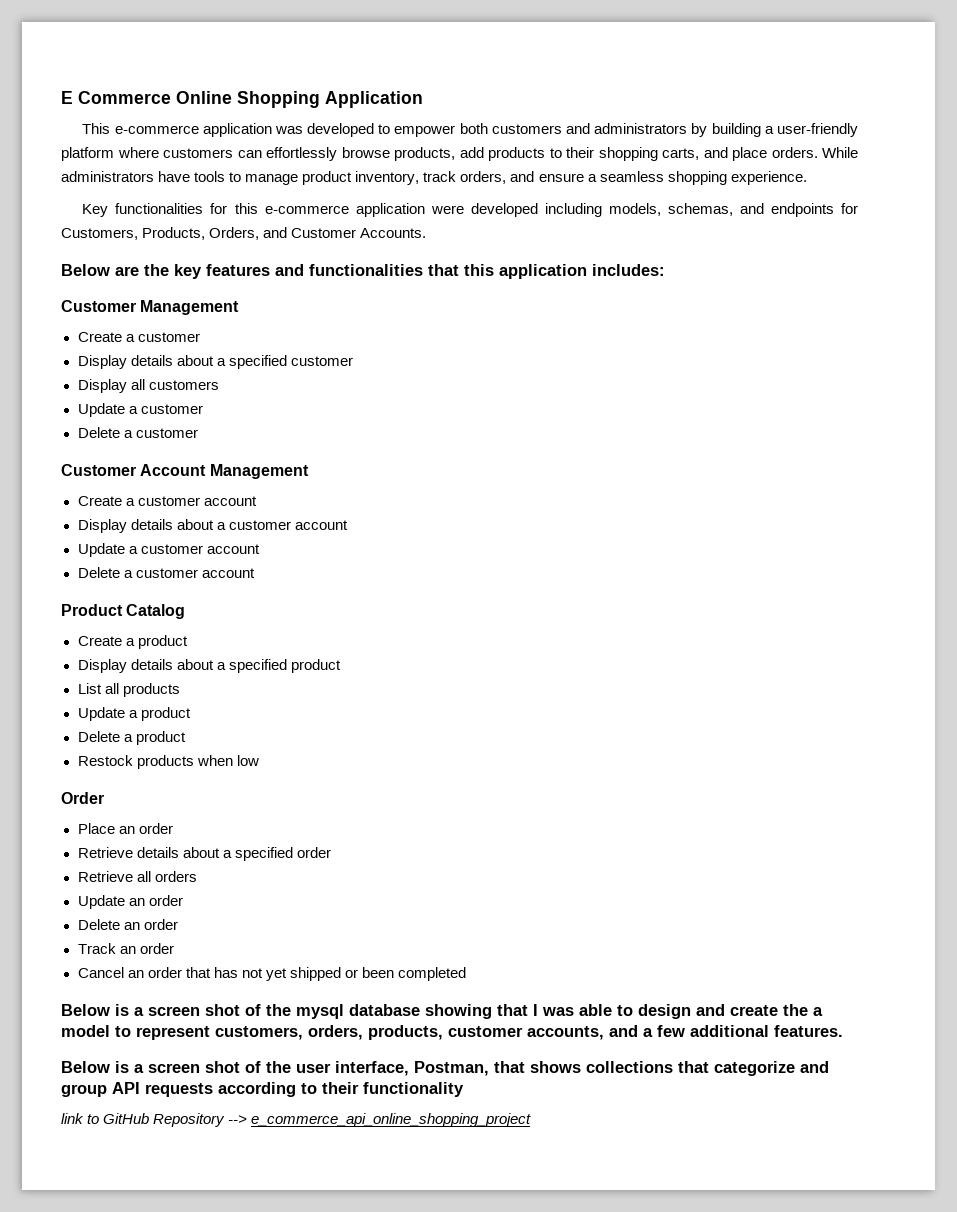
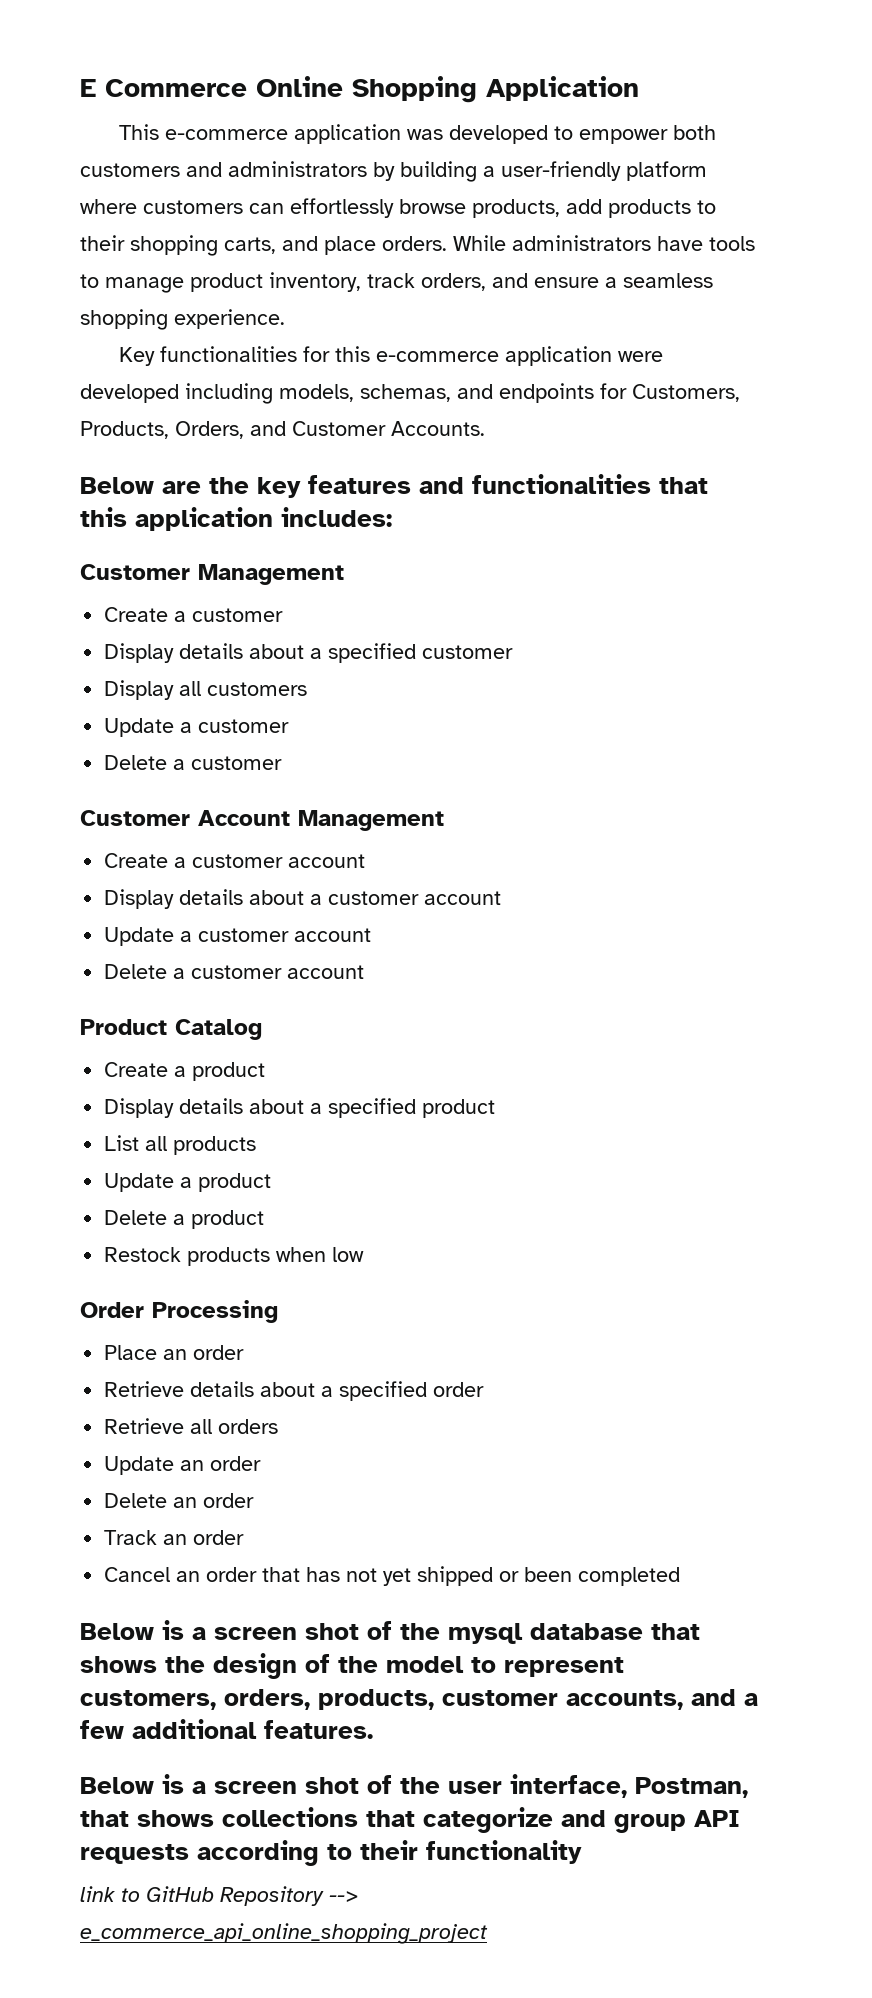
(104, 798) none -> [152,1300,278,1323] Processing
[425,1004,823,1019] showing that I was able to design and create the a -> [651,1623,700,1640] [80,1653,378,1679] that shows the design of the

